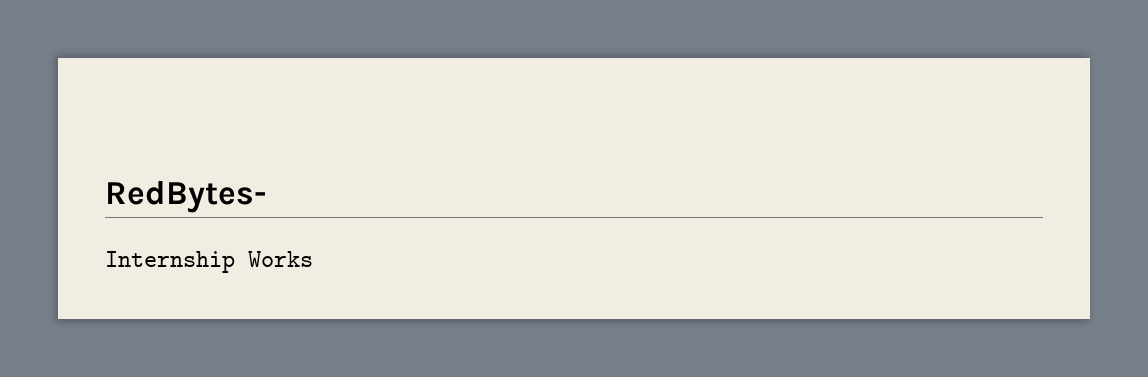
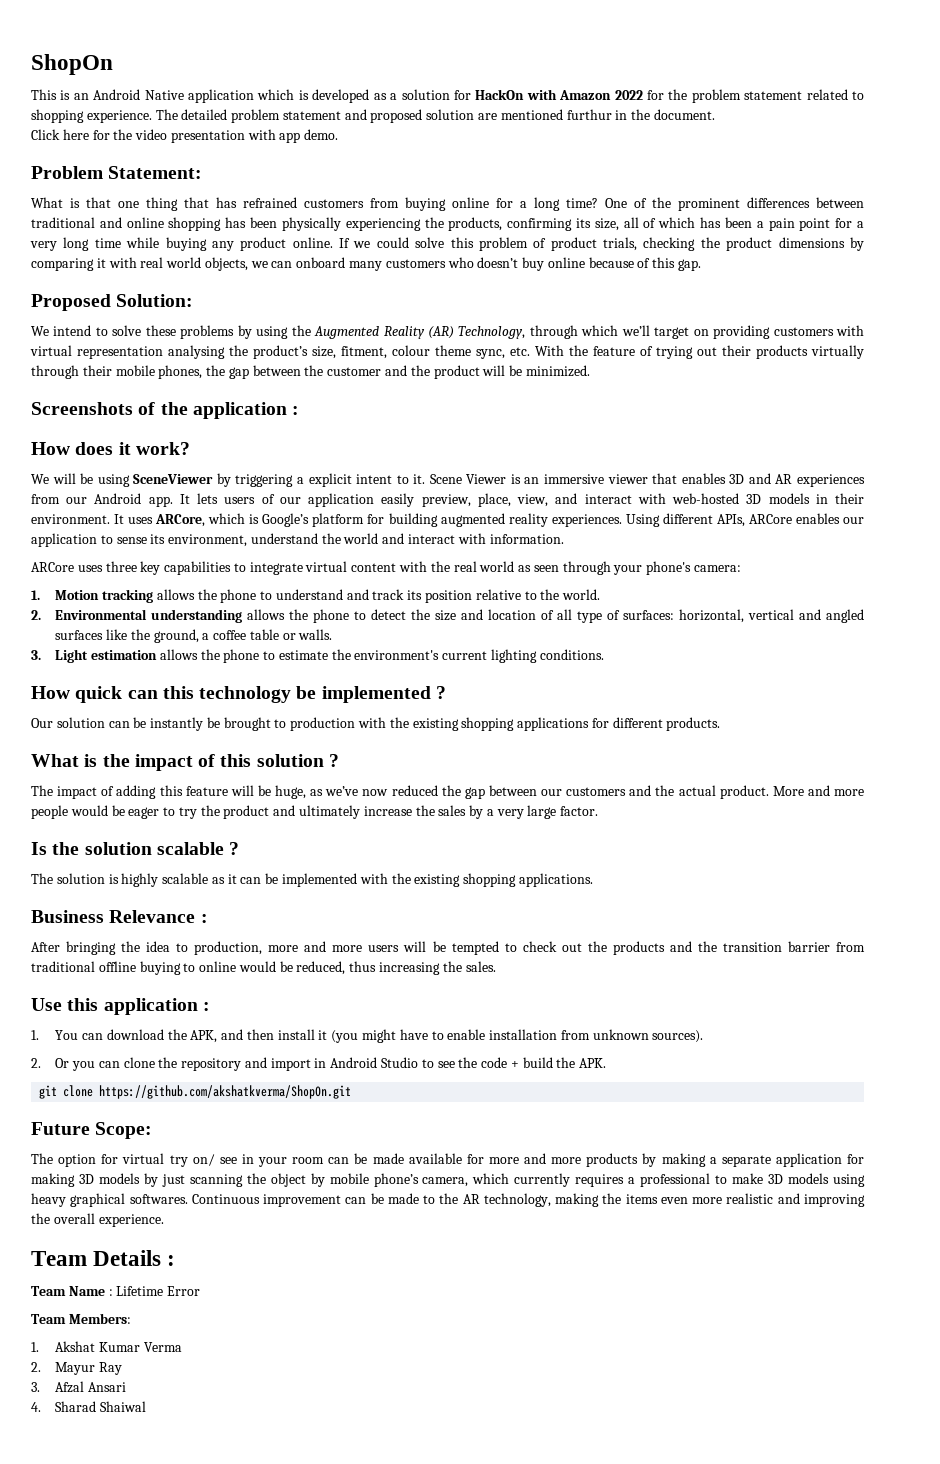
[105,181,267,213] [105,251,313,273] RedBytes- // Internship Works -> [31,54,113,75] [31,89,864,103] [31,109,715,123] [31,129,339,143] [31,166,203,179] [31,197,864,211] [31,217,865,231] [30,237,865,251] [31,257,702,271] [31,294,194,311] [31,325,865,339] [30,345,864,359] [31,365,590,379] [31,402,300,419] [31,442,190,455] [31,473,866,487] [31,493,864,507] [31,513,864,527] [31,533,564,547] [31,561,742,575] [31,589,601,603] [31,609,864,623] [55,629,333,643] [31,649,604,663] [31,686,446,703] [31,717,721,731] [31,754,339,771] [31,785,864,799] [31,805,599,819] [31,842,240,855] [31,873,593,887] [31,910,208,923] [31,941,865,955] [31,961,496,975] [31,998,210,1015] [31,1029,704,1043] [31,1057,607,1071] [39,1085,352,1099] [31,1122,153,1139] [31,1153,864,1167] [31,1173,866,1187] [31,1193,866,1207] [31,1213,164,1227] [31,1250,176,1266] [31,1286,201,1296] [31,1313,131,1324] [31,1341,182,1352] [31,1362,122,1375] [31,1381,126,1393] [31,1401,146,1412] ShopOn // This is an Android Native application which is developed as a solution for HackOn with Amazon 2022 for the problem statement related to shopping experience. The detailed problem statement and proposed solution are mentioned furthur in the document. // Click here for the video presentation with app demo. // Problem Statement: // What is that one thing that has refrained customers from buying online for a long time? One of the prominent differences between traditional and online shopping has been physically experiencing the products, confirming its size, all of which has been a pain point for a very long time while buying any product online. If we could solve this problem of product trials, checking the product dimensions by comparing it with real world objects, we can onboard many customers who doesn’t buy online because of this gap. // Proposed Solution: // We intend to solve these problems by using the Augmented Reality (AR) Technology, through which we’ll target on providing customers with virtual representation analysing the product’s size, fitment, colour theme sync, etc. With the feature of trying out their products virtually through their mobile phones, the gap between the customer and the product will be minimized. // Screenshots of the application : // How does it work? // We will be using SceneViewer by triggering a explicit intent to it. Scene Viewer is an immersive viewer that enables 3D and AR experiences from our Android app. It lets users of our application easily preview, place, view, and interact with web-hosted 3D models in their environment. It uses ARCore, which is Google’s platform for building augmented reality experiences. Using different APIs, ARCore enables our application to sense its environment, understand the world and interact with information. // ARCore uses three key capabilities to integrate virtual content with the real world as seen through your phone's camera: // 1. Motion tracking allows the phone to understand and track its position relative to the world. // 2. Environmental understanding allows the phone to detect the size and location of all type of surfaces: horizontal, vertical and angled surfaces like the ground, a coffee table or walls. // 3. Light estimation allows the phone to estimate the environment's current lighting conditions. // How quick can this technology be implemented ? // Our solution can be instantly be brought to production with the existing shopping applications for different products. // What is the impact of this solution ? // The impact of adding this feature will be huge, as we’ve now reduced the gap between our customers and the actual product. More and more people would be eager to try the product and ultimately increase the sales by a very large factor. // Is the solution scalable ? // The solution is highly scalable as it can be implemented with the existing shopping applications. // Business Relevance : // After bringing the idea to production, more and more users will be tempted to check out the products and the transition barrier from traditional offline buying to online would be reduced, thus increasing the sales. // Use this application : // 1. You can download the APK, and then install it (you might have to enable installation from unknown sources). // 2. Or you can clone the repository and import in Android Studio to see the code + build the APK. // git clone https://github.com/akshatkverma/ShopOn.git // Future Scope: // The option for virtual try on/ see in your room can be made available for more and more products by making a separate application for making 3D models by just scanning the object by mobile phone’s camera, which currently requires a professional to make 3D models using heavy graphical softwares. Continuous improvement can be made to the AR technology, making the items even more realistic and improving the overall experience. // Team Details : // Team Name : Lifetime Error // Team Members: // 1. Akshat Kumar Verma // 2. Mayur Ray // 3. Afzal Ansari // 4. Sharad Shaiwal

